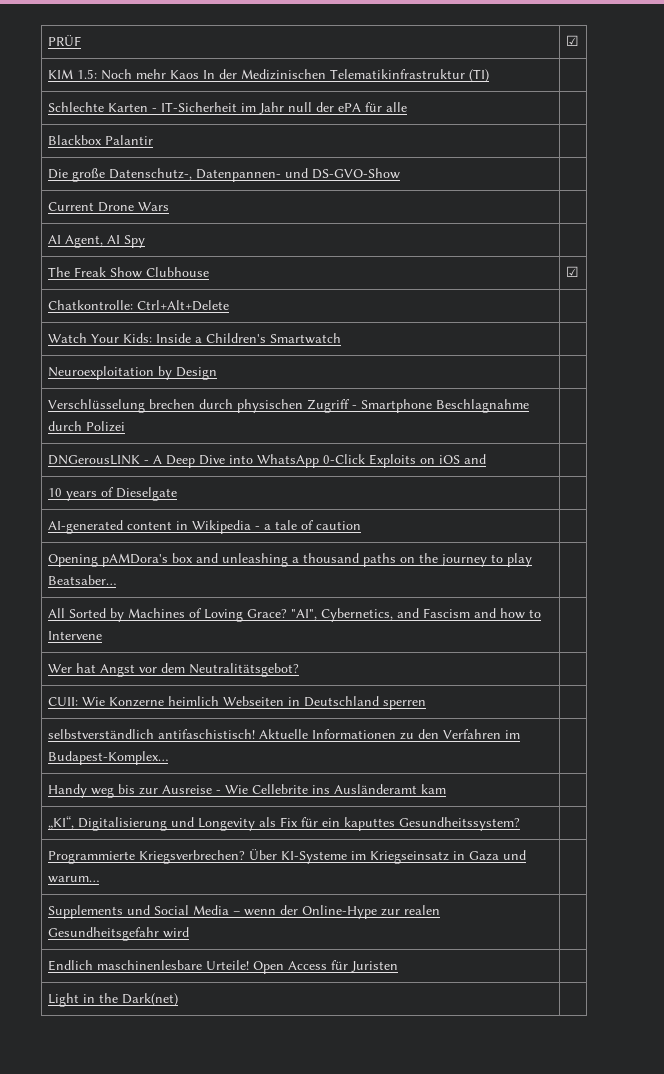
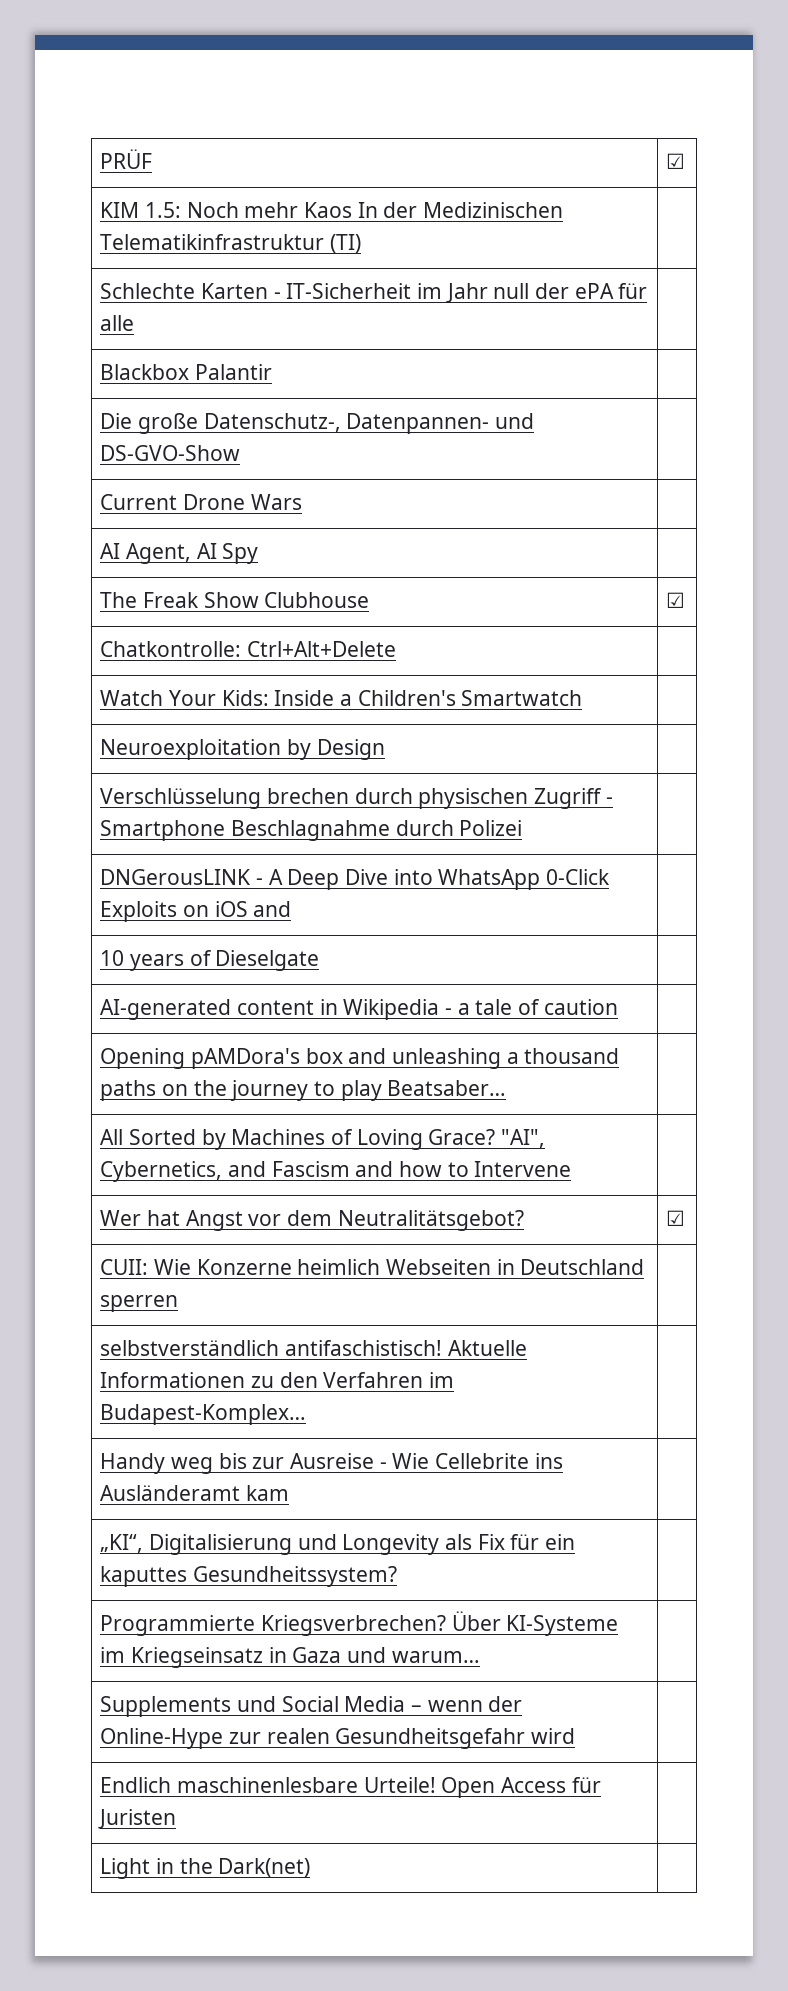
(299, 670) none -> [666,1210,686,1226] ☑

